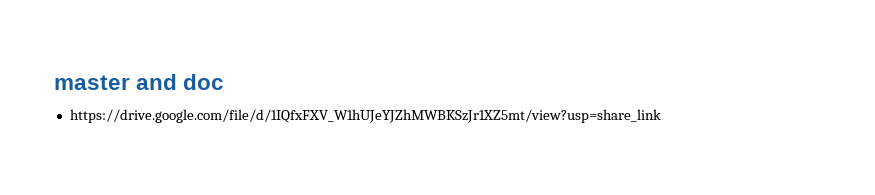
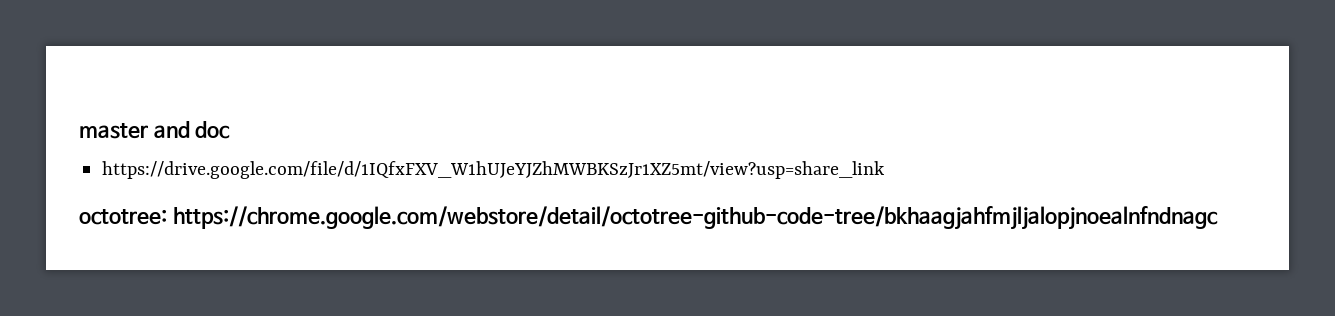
(661, 116) none -> [79,206,1218,230] // octotree: https://chrome.google.com/webstore/detail/octotree-github-code-tree/bkhaagjahfmjljalopjnoealnfndnagc

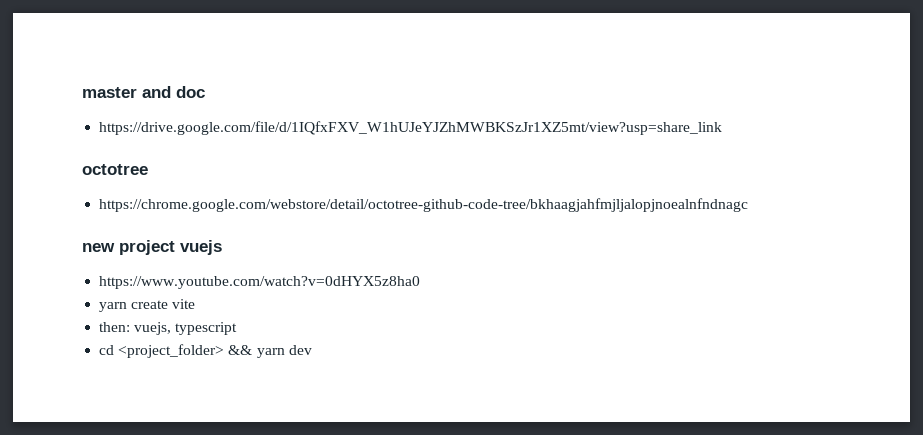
[79,209,167,225] octotree: -> [82,164,148,175] octotree //
(1218, 218) none -> [82,240,222,255] [99,276,421,289] [99,299,196,312] [99,322,238,335] [99,344,312,358] // new project vuejs // https://www.youtube.com/watch?v=0dHYX5z8ha0 // yarn create vite // then: vuejs, typescript // cd <project_folder> && yarn dev

